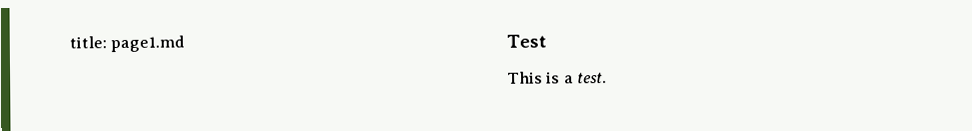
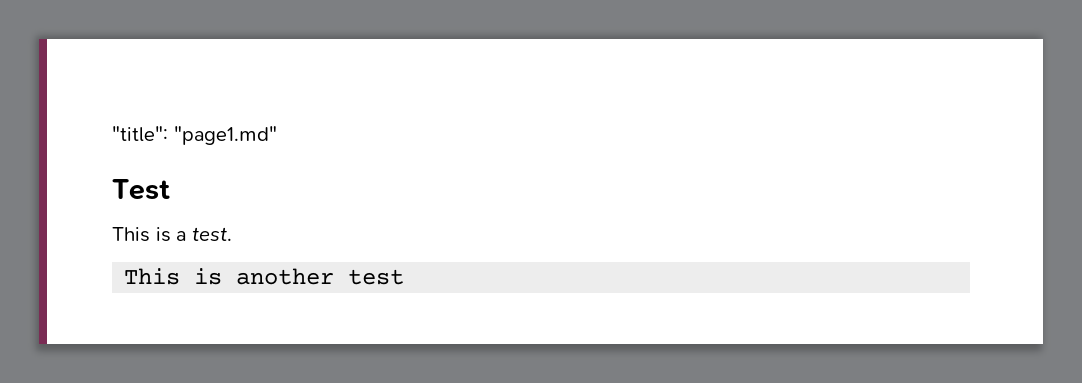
[69,35,186,53] title: page1.md -> [112,126,277,145] "title": "page1.md"
(608, 78) none -> [124,268,405,285] // This is another test

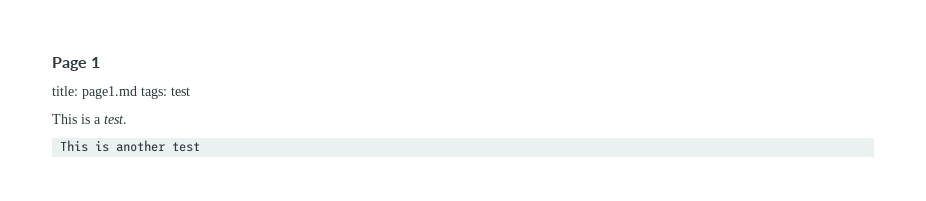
[112,126,277,145] [112,179,170,200] "title": "page1.md" // Test -> [52,57,101,71] [52,86,190,99] Page 1 // title: page1.md tags: test

